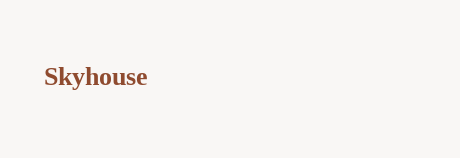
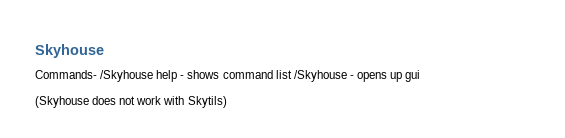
(148, 78) none -> [35,70,421,82] [35,96,227,108] // Commands- /Skyhouse help - shows command list /Skyhouse - opens up gui // (Skyhouse does not work with Skytils)

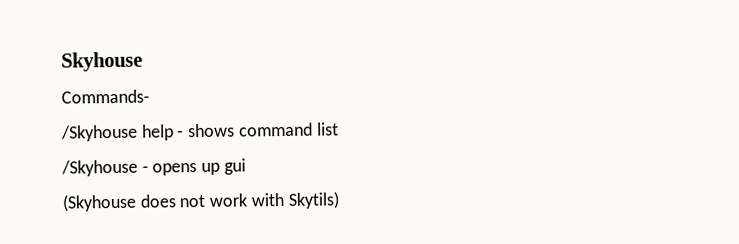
(97, 74) none -> (150, 96) //
(292, 74) none -> (339, 129) //

